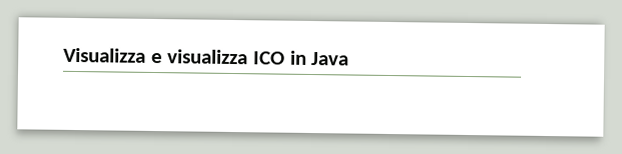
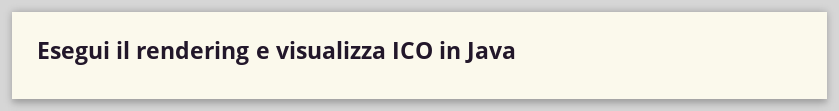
[63,47,146,63] Visualizza -> [37,41,250,65] Esegui il rendering

